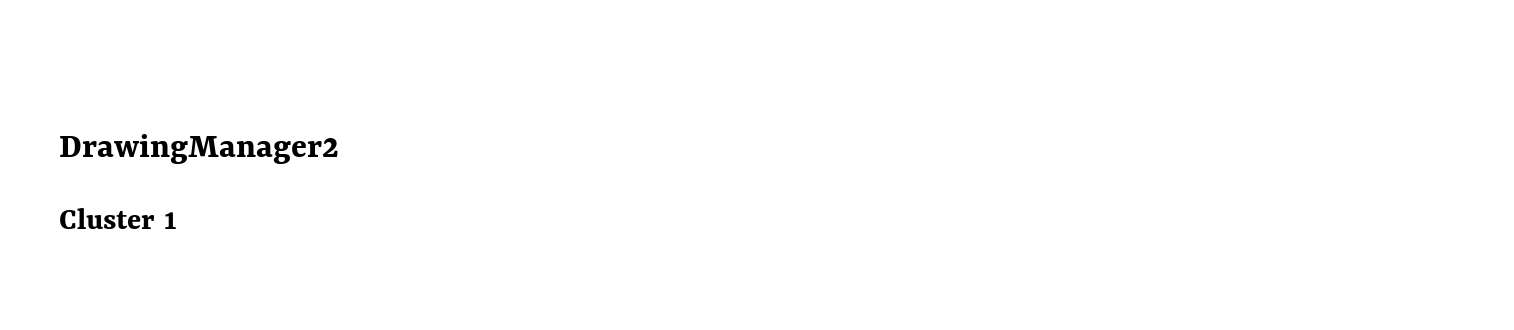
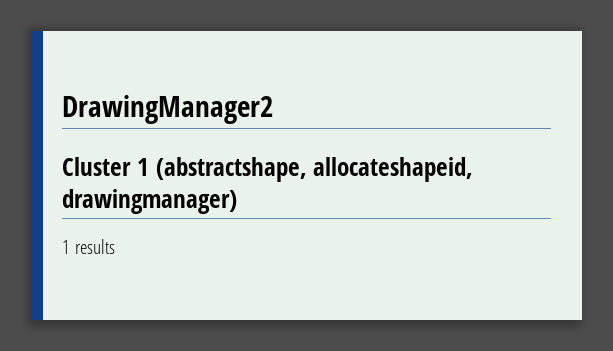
(177, 220) none -> [155,157,474,182] [62,189,237,214] [62,239,115,254] (abstractshape, allocateshapeid, drawingmanager) // 1 results

